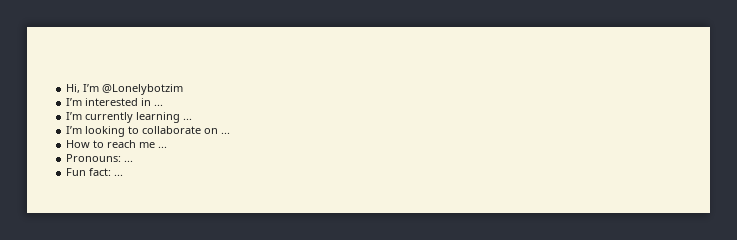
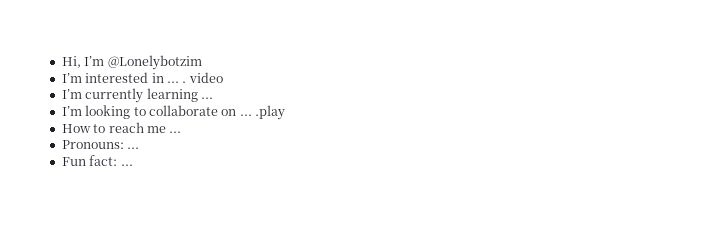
(164, 105) none -> [182,72,223,83] . video
(231, 133) none -> [255,105,285,120] .play

